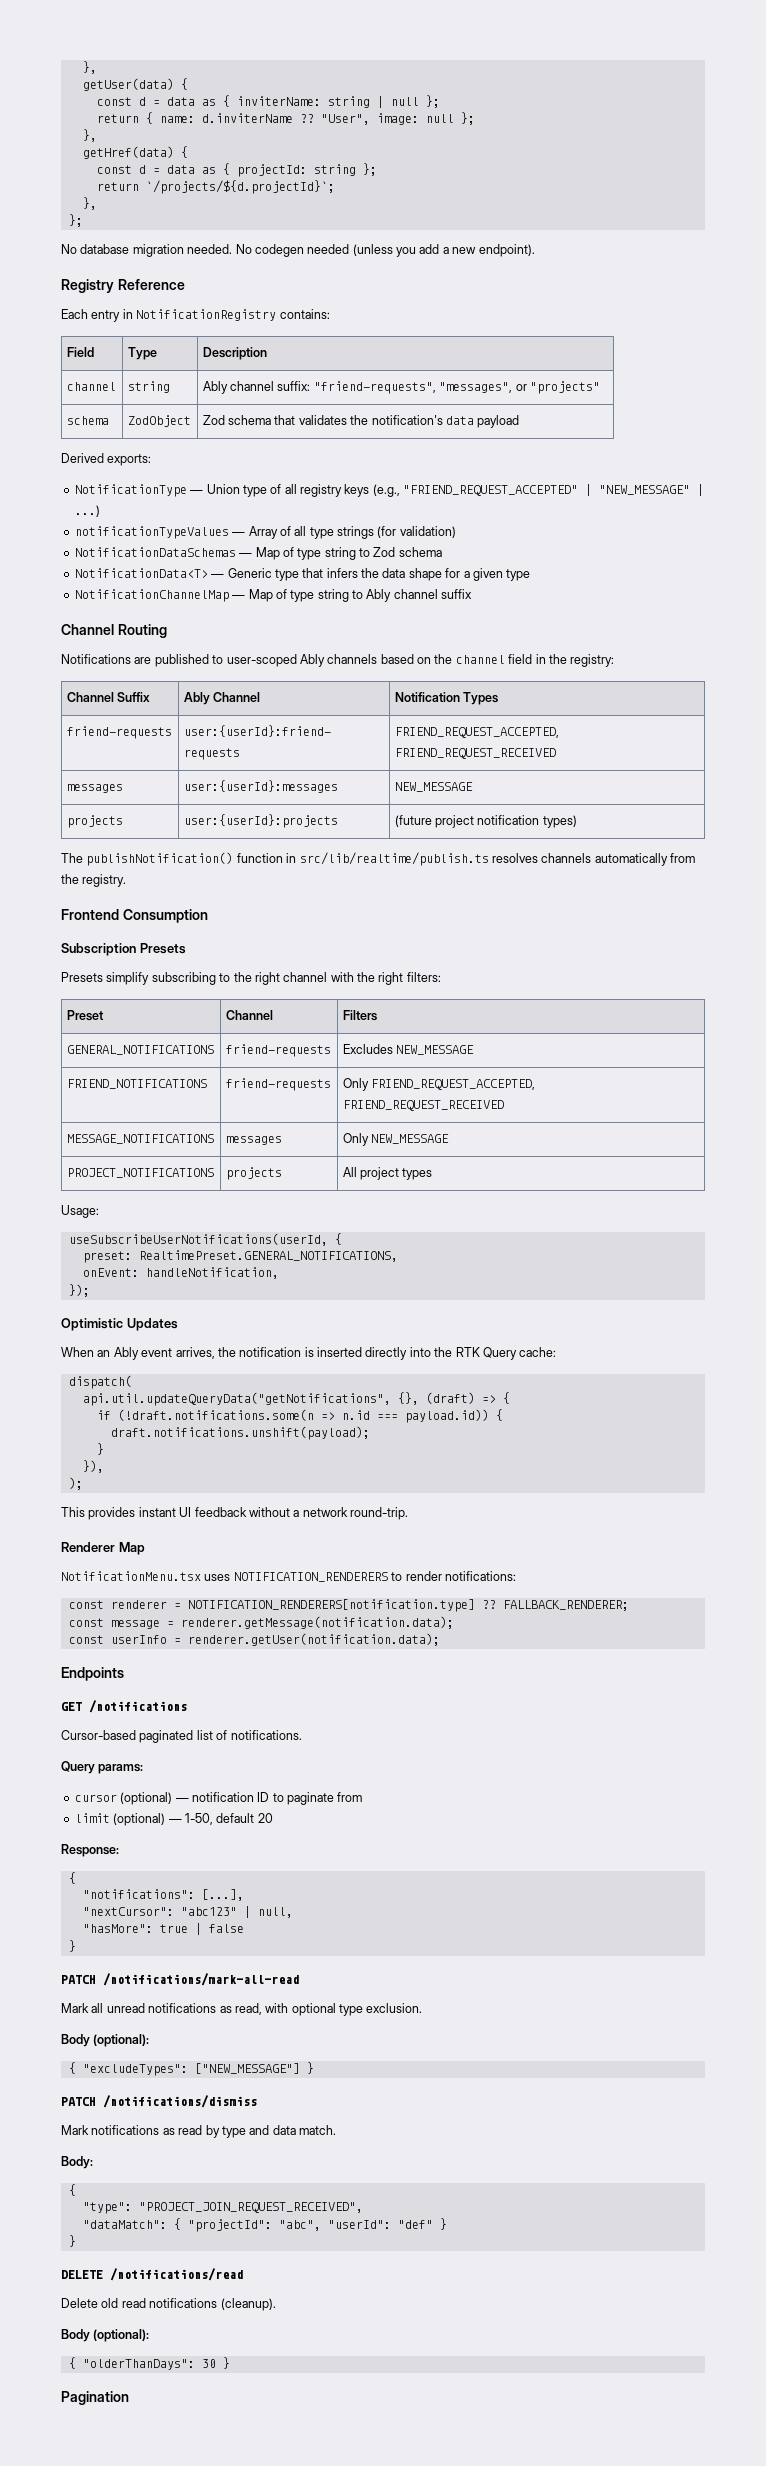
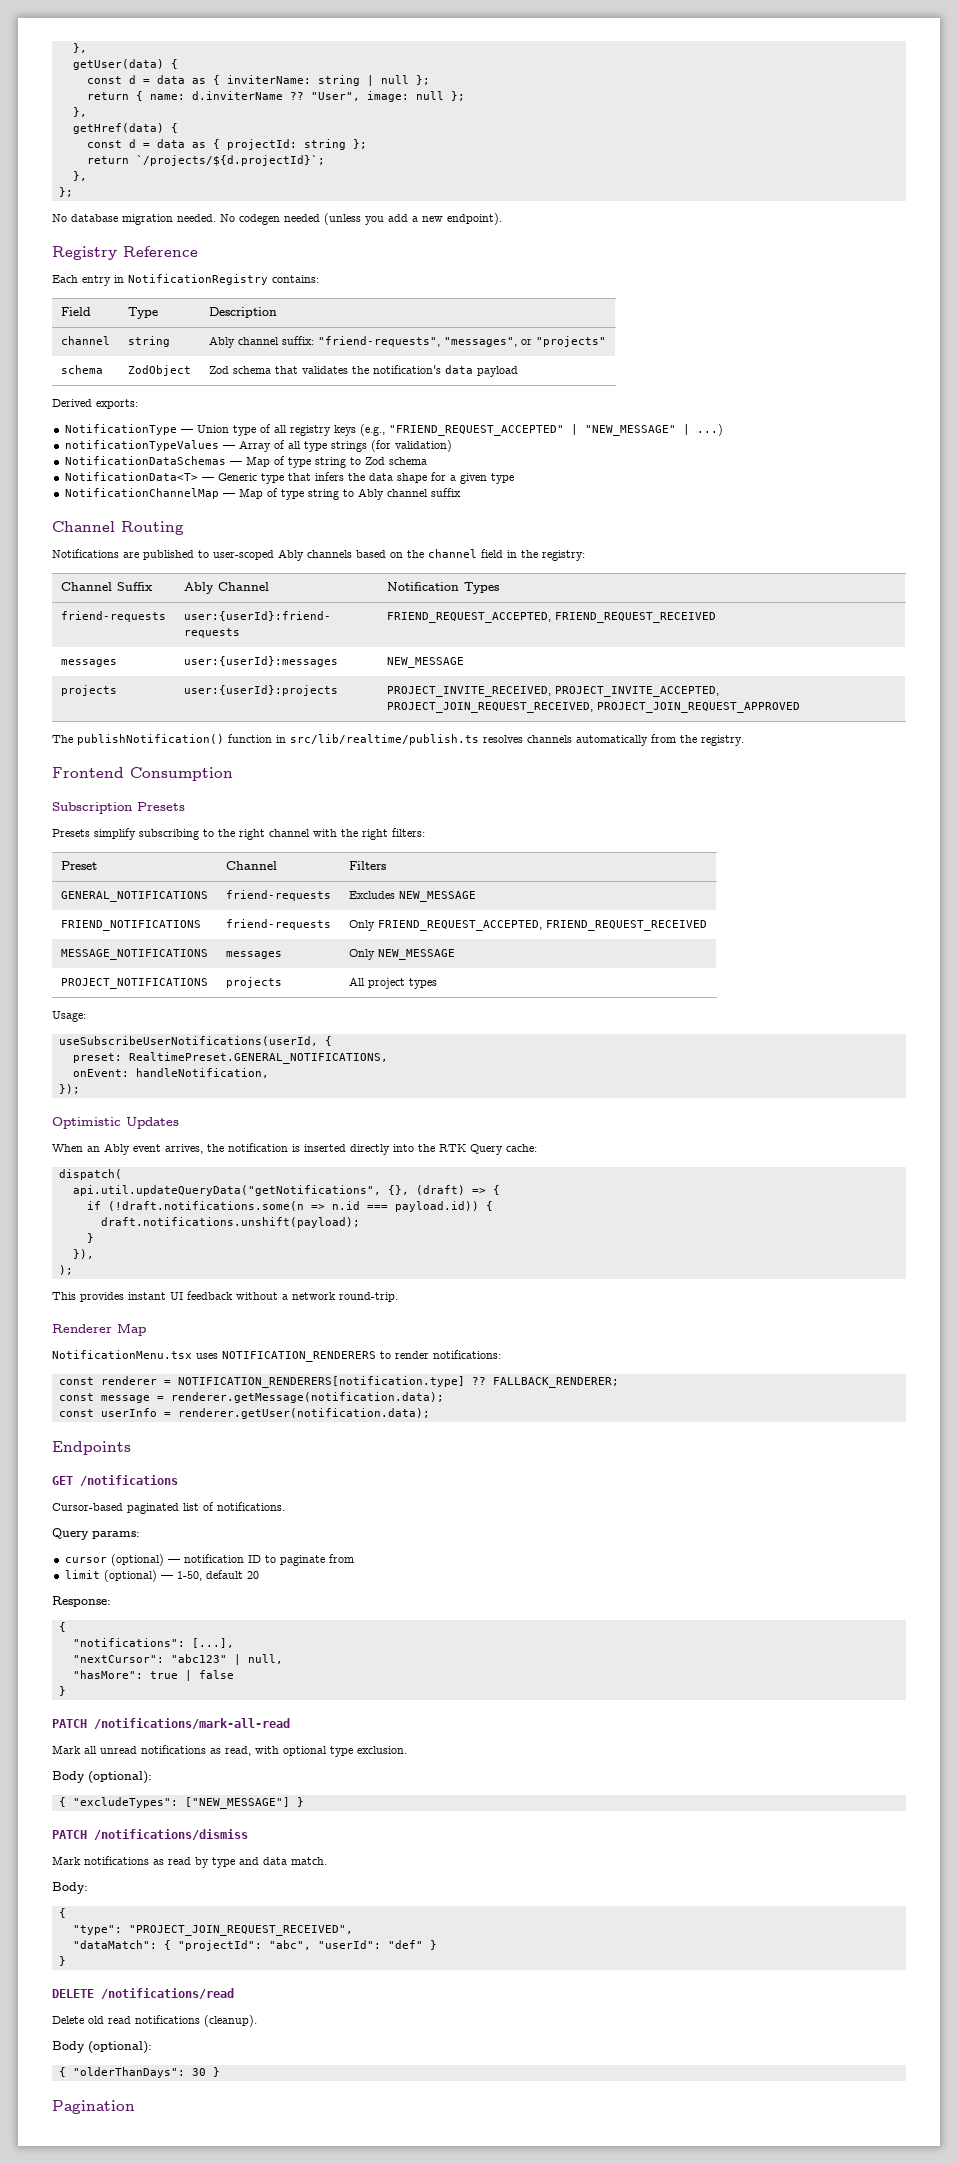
[394,815,577,828] (future project notification types) -> [386,686,719,697] [386,702,800,713] PROJECT_INVITE_RECEIVED, PROJECT_INVITE_ACCEPTED, PROJECT_JOIN_REQUEST_RECEIVED, PROJECT_JOIN_REQUEST_APPROVED

